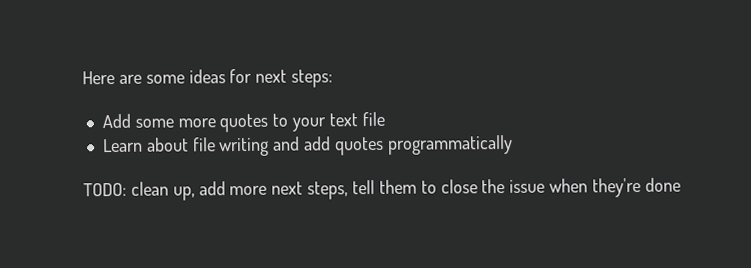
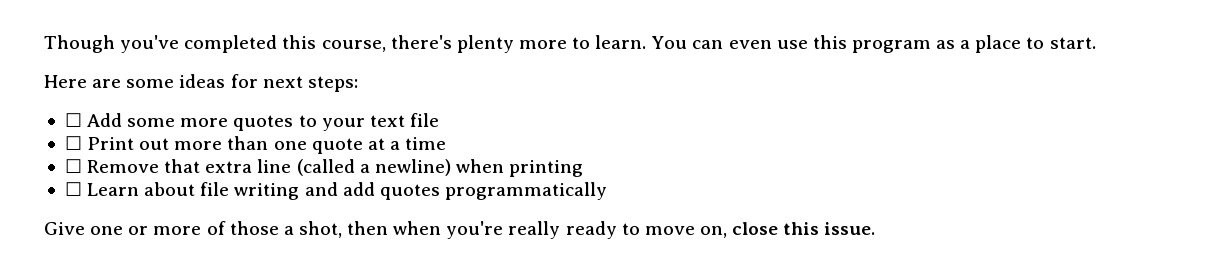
(82, 78) none -> [44,35,1096,53] Though you've completed this course, there's plenty more to learn. You can even use this program as a place to start. //
(334, 78) none -> [64,113,82,127] ☐
(385, 119) none -> [64,136,447,154] [64,159,584,177] [64,182,82,196] ☐ Print out more than one quote at a time // ☐ Remove that extra line (called a newline) when printing // ☐
[83,177,681,201] TODO: clean up, add more next steps, tell them to close the issue when they're done -> [44,221,876,239] Give one or more of those a shot, then when you're really ready to move on, close this issue.

